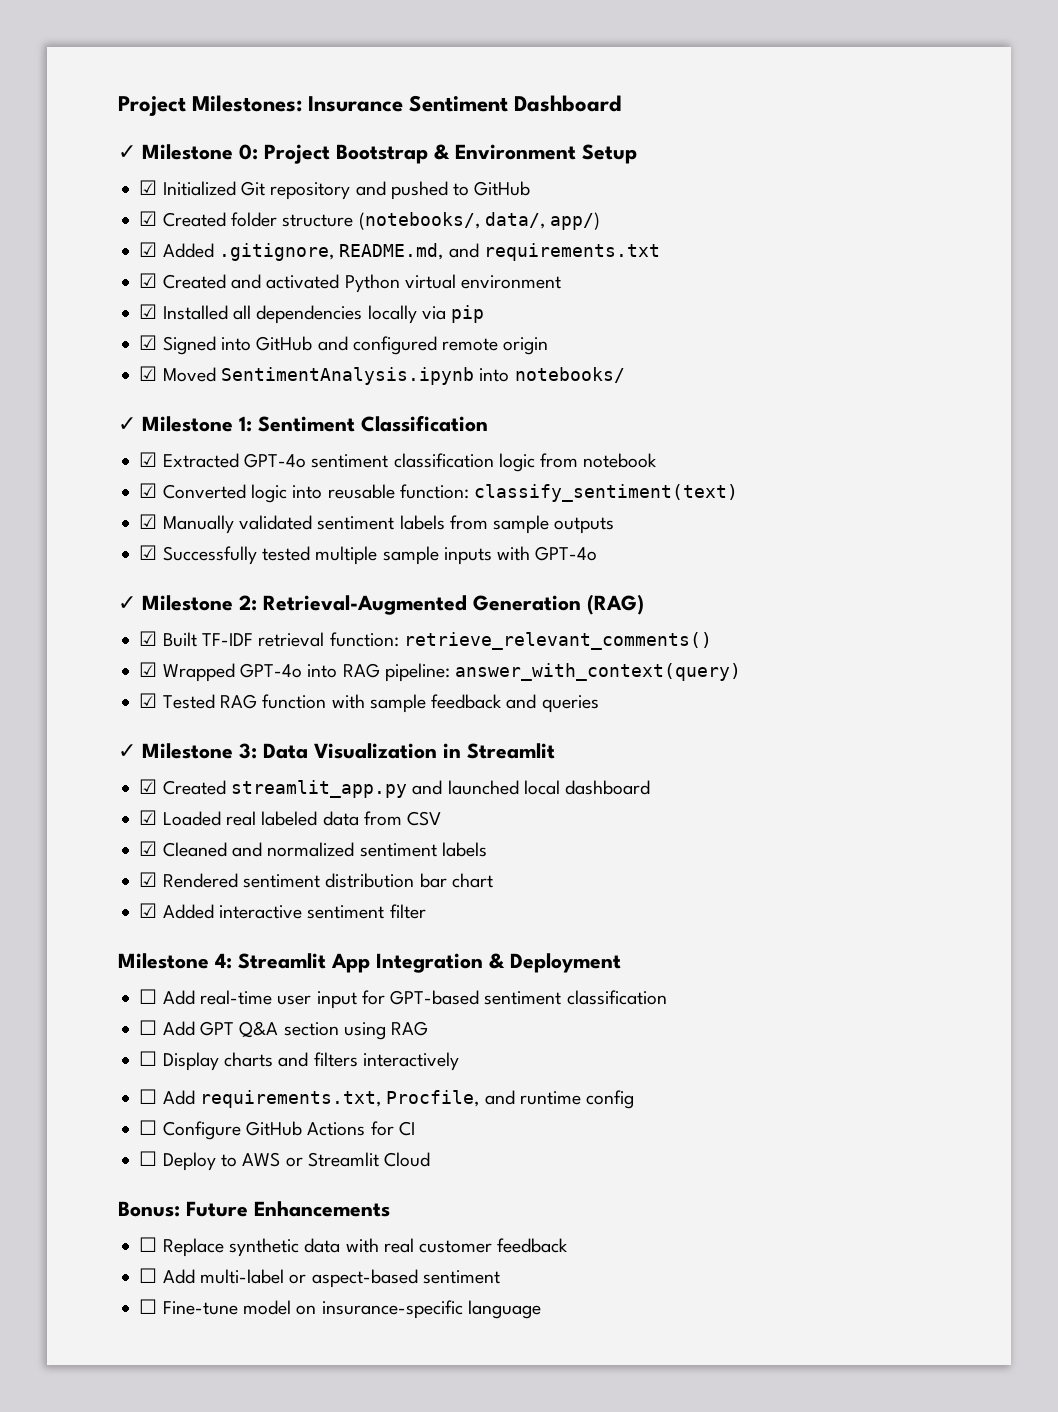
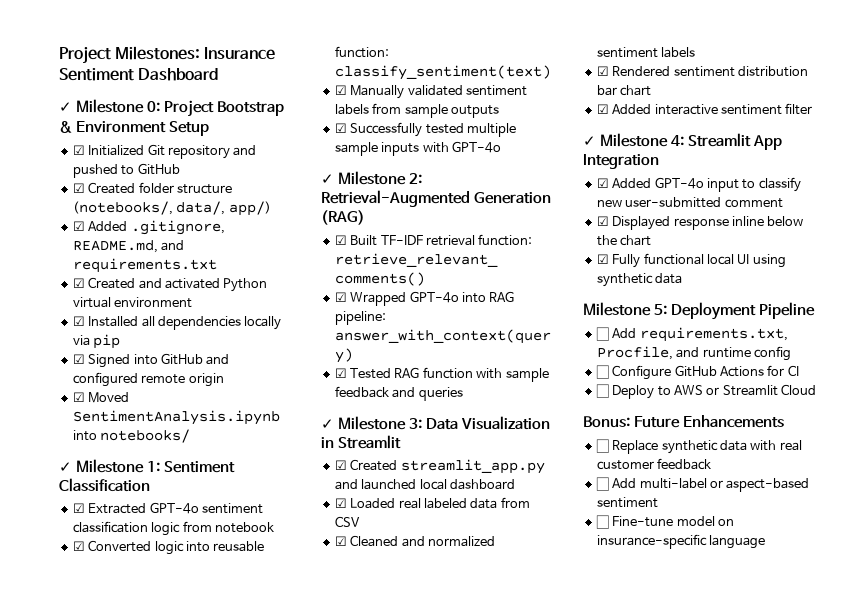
(426, 911) none -> [583,136,596,146] ✓
[489,953,621,973] [139,989,667,1009] [139,1020,429,1040] [139,1051,459,1071] & Deployment // ☐ Add real-time user input for GPT-based sentiment classification // ☐ Add GPT Q&A section using RAG // ☐ Display charts and filters interactively -> [596,177,801,192] [596,197,783,208] [596,216,804,230] [596,235,652,246] [596,253,786,268] [596,273,683,287] [583,302,815,320] // ☑ Added GPT-4o input to classify new user-submitted comment // ☑ Displayed response inline below the chart // ☑ Fully functional local UI using synthetic data // Milestone 5: Deployment Pipeline

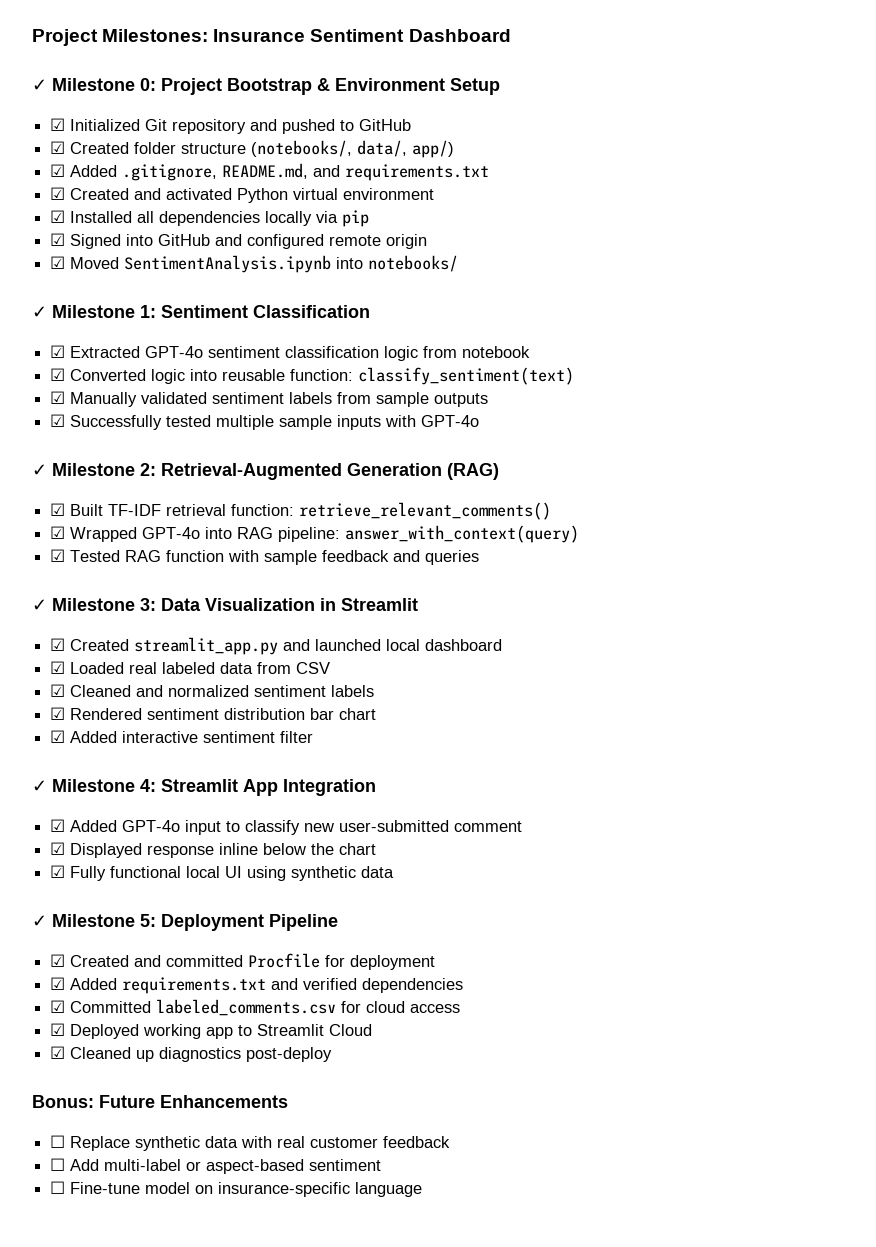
(683, 278) none -> [32,915,47,927] ✓
[595,327,788,342] [596,346,791,361] [595,365,799,380] [595,384,816,399] ☐ Add requirements.txt, Procfile, and runtime config // ☐ Configure GitHub Actions for CI // ☐ Deploy to AWS or Streamlit Cloud -> [50,953,436,970] [50,977,464,994] [50,999,461,1016] [50,1023,373,1039] [50,1046,333,1062] ☑ Created and committed Procfile for deployment // ☑ Added requirements.txt and verified dependencies // ☑ Committed labeled_comments.csv for cloud access // ☑ Deployed working app to Streamlit Cloud // ☑ Cleaned up diagnostics post-deploy

